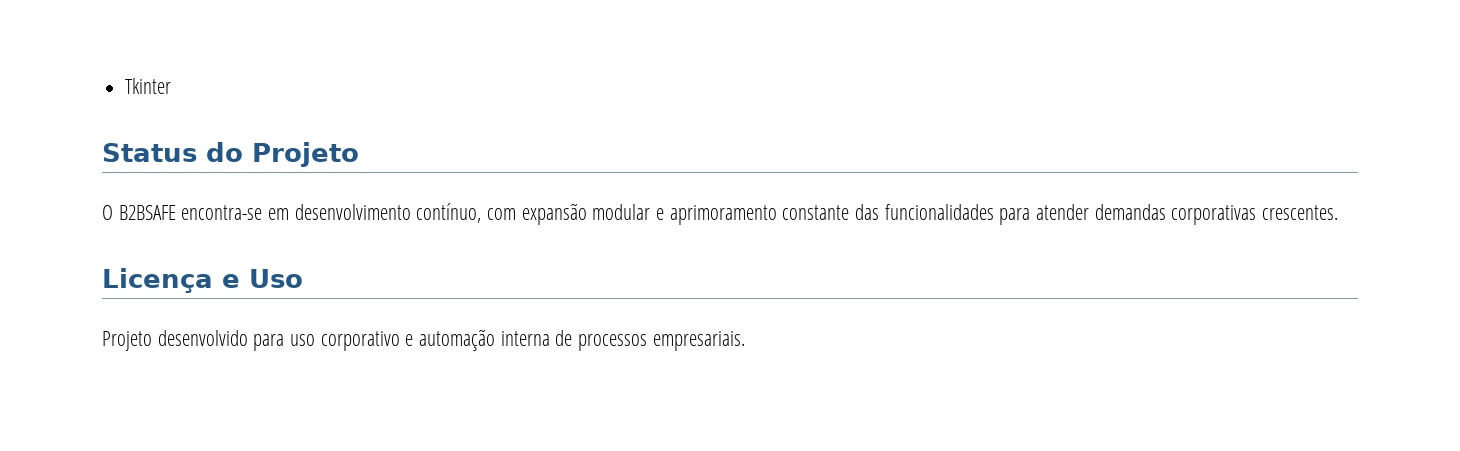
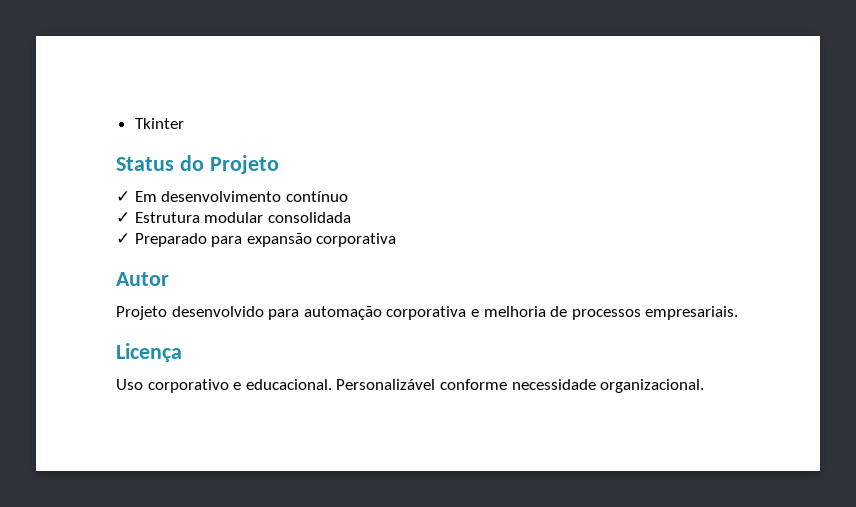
[102,203,1339,225] [102,268,303,293] [102,329,745,351] O B2BSAFE encontra-se em desenvolvimento contínuo, com expansão modular e aprimoramento constante das funcionalidades para atender demandas corporativas crescentes. // Licença e Uso // Projeto desenvolvido para uso corporativo e automação interna de processos empresariais. -> [116,191,348,202] [116,212,351,223] [116,233,397,247] [116,272,169,286] [116,306,739,320] [116,343,182,362] [116,379,705,393] ✓ Em desenvolvimento contínuo // ✓ Estrutura modular consolidada // ✓ Preparado para expansão corporativa // Autor // Projeto desenvolvido para automação corporativa e melhoria de processos empresariais. // Licença // Uso corporativo e educacional. Personalizável conforme necessidade organizacional.

